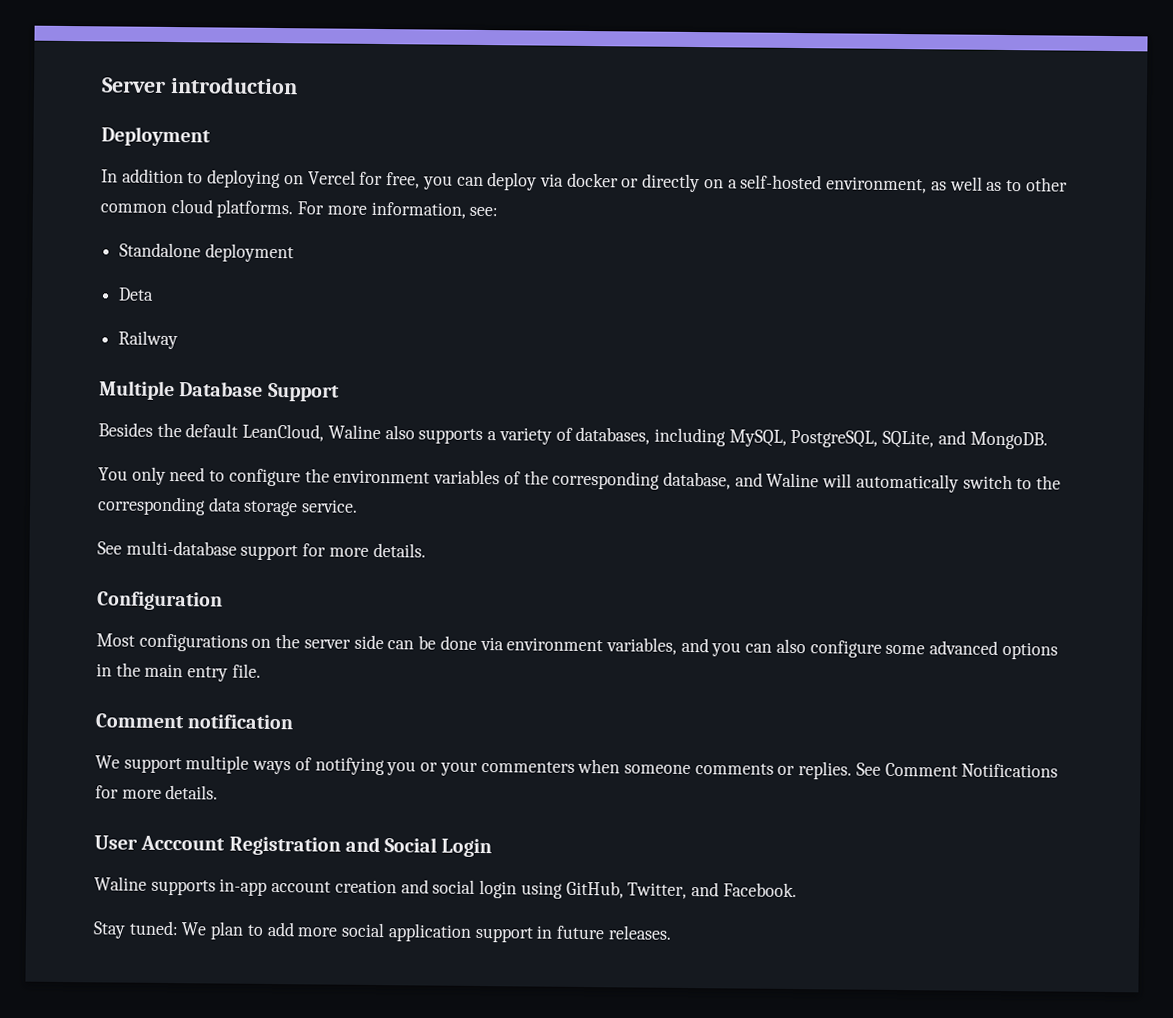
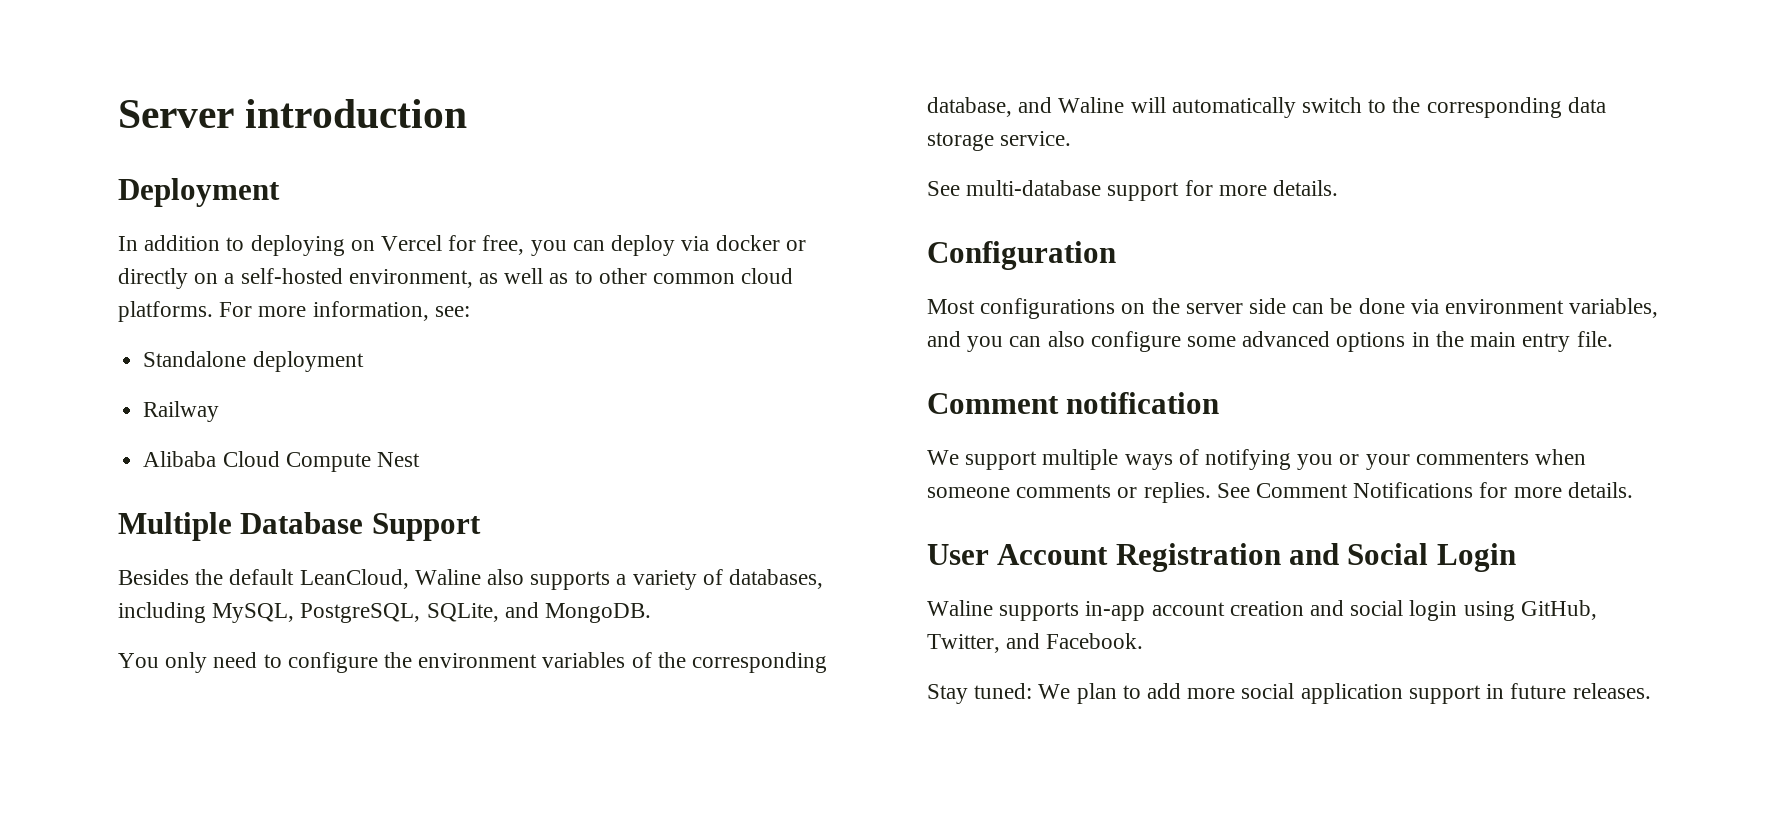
[118,287,155,301] [118,330,179,350] Deta // Railway -> [143,401,220,422] [143,451,420,472] Railway // Alibaba Cloud Compute Nest
[140,835,226,851] Acccount -> [997,544,1109,565] Account

